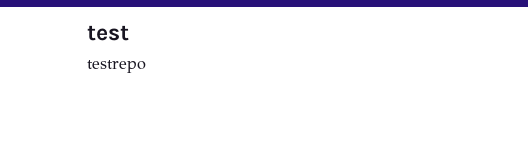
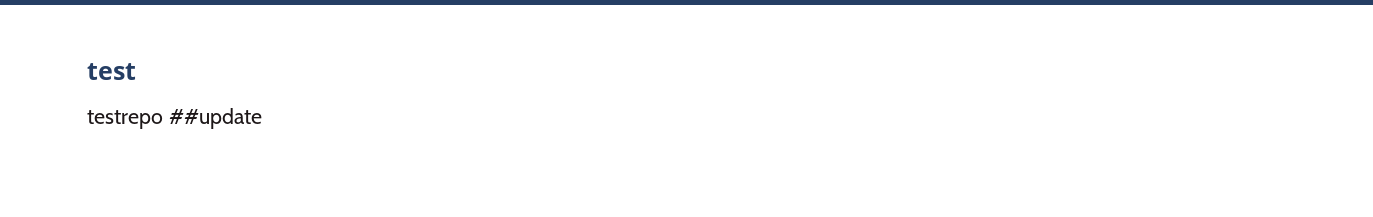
(146, 66) none -> [168,108,262,129] ##update

